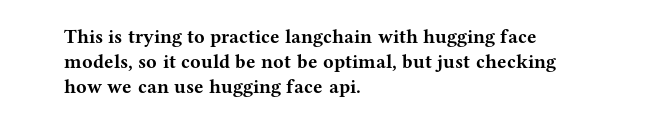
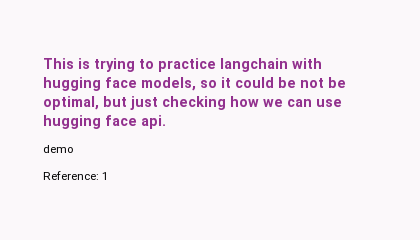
(361, 88) none -> [43,145,73,153] [43,171,109,180] // demo // Reference: 1

